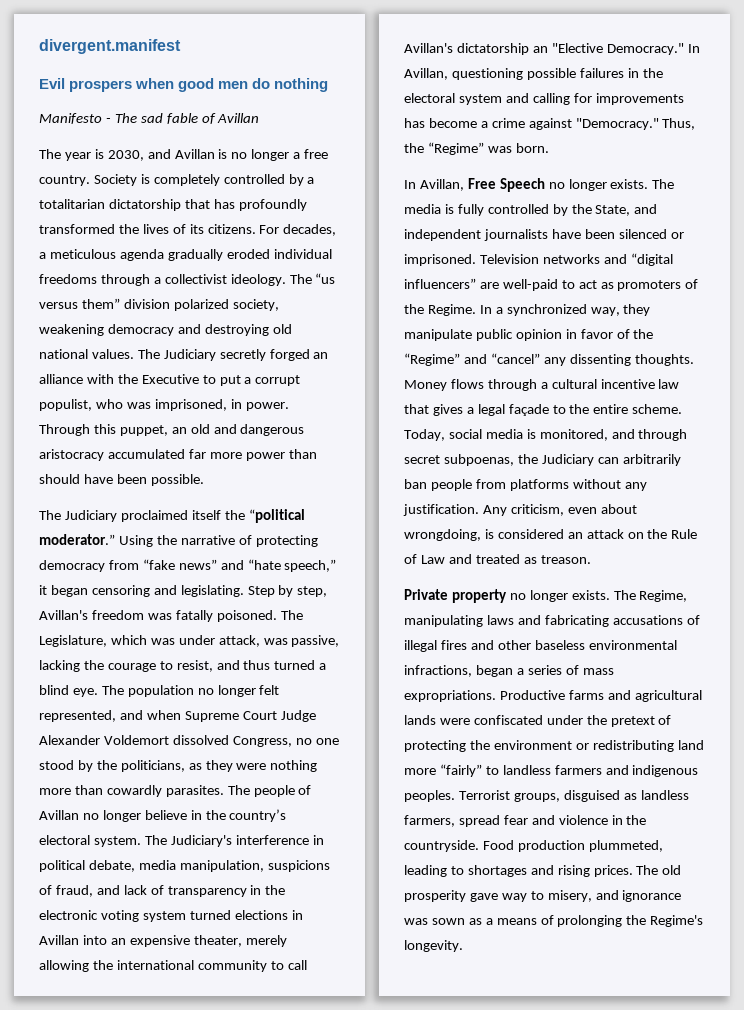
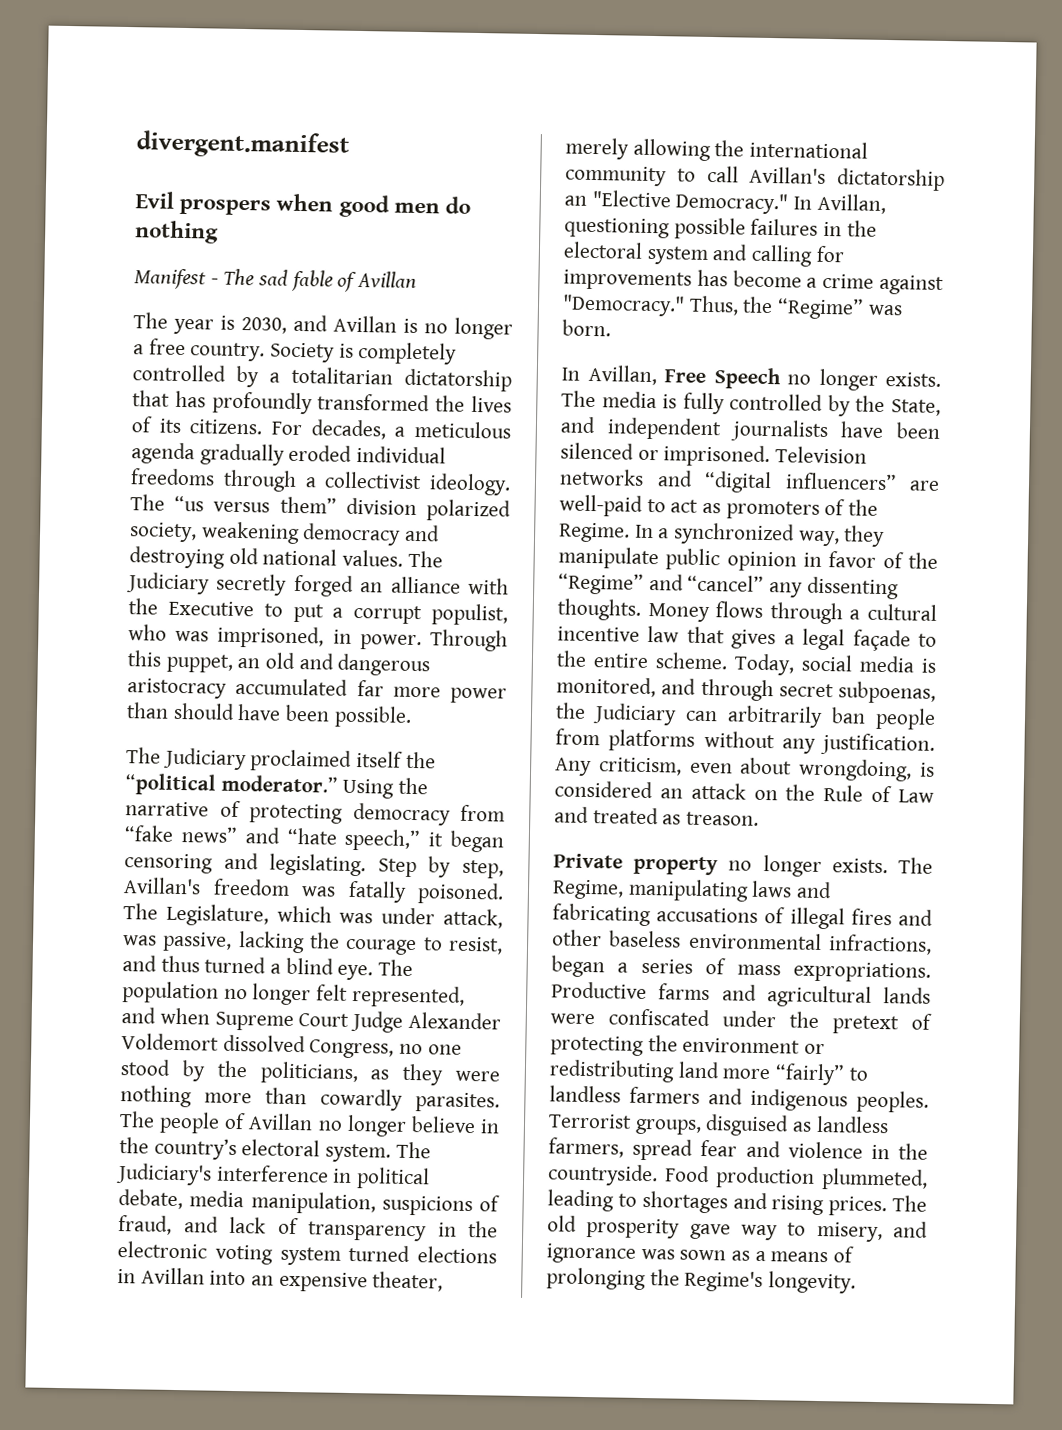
[39,113,102,124] Manifesto -> [134,268,206,290] Manifest

